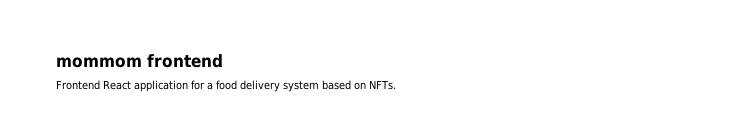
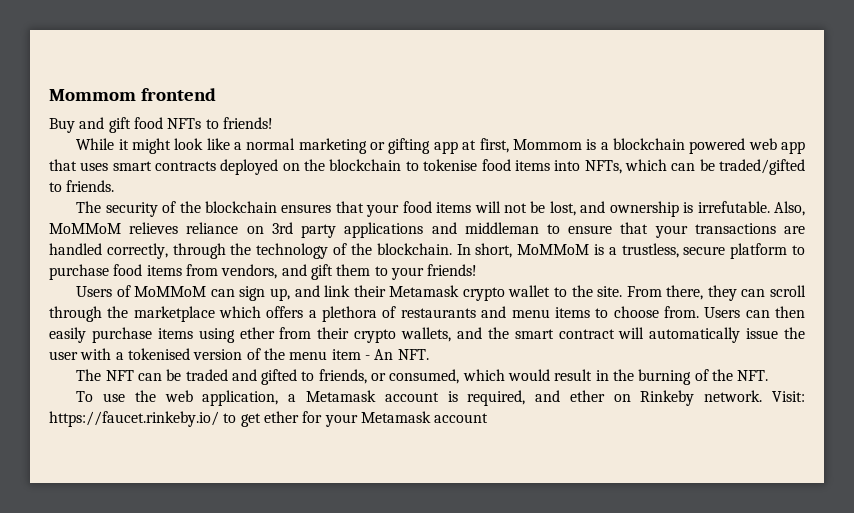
[56,57,142,68] mommom -> [49,89,136,101] Mommom
[56,80,396,92] Frontend React application for a food delivery system based on NFTs. -> [49,117,273,133] [76,138,806,154] [49,159,806,175] [49,180,115,192] [76,201,805,217] [49,222,805,238] [49,243,805,259] [49,264,478,280] [76,285,807,301] [49,306,806,322] [49,327,805,343] [49,348,429,360] [76,369,769,385] [76,390,805,406] [49,411,489,427] Buy and gift food NFTs to friends! // While it might look like a normal marketing or gifting app at first, Mommom is a blockchain powered web app that uses smart contracts deployed on the blockchain to tokenise food items into NFTs, which can be traded/gifted to friends. // The security of the blockchain ensures that your food items will not be lost, and ownership is irrefutable. Also, MoMMoM relieves reliance on 3rd party applications and middleman to ensure that your transactions are handled correctly, through the technology of the blockchain. In short, MoMMoM is a trustless, secure platform to purchase food items from vendors, and gift them to your friends! // Users of MoMMoM can sign up, and link their Metamask crypto wallet to the site. From there, they can scroll through the marketplace which offers a plethora of restaurants and menu items to choose from. Users can then easily purchase items using ether from their crypto wallets, and the smart contract will automatically issue the user with a tokenised version of the menu item - An NFT. // The NFT can be traded and gifted to friends, or consumed, which would result in the burning of the NFT. // To use the web application, a Metamask account is required, and ether on Rinkeby network. Visit: https://faucet.rinkeby.io/ to get ether for your Metamask account

